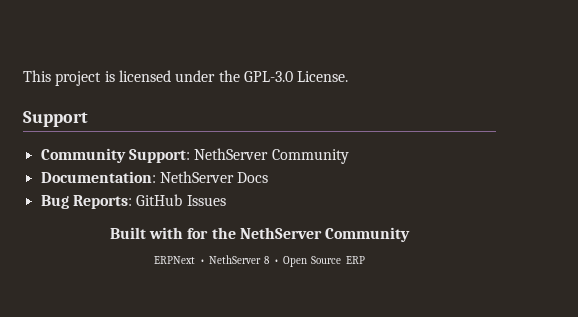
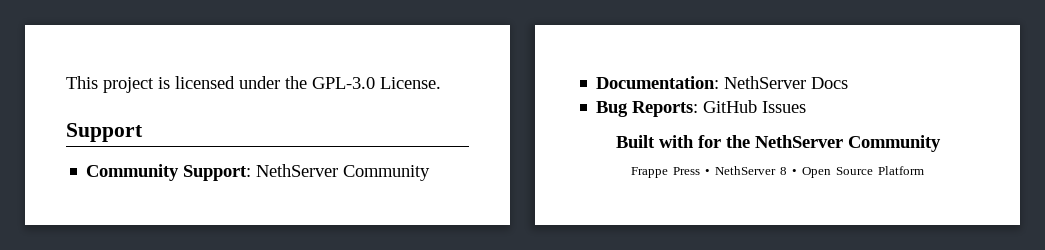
[154,256,196,264] ERPNext -> [631,167,700,178] Frappe Press
[345,256,365,264] ERP -> [878,166,924,175] Platform

